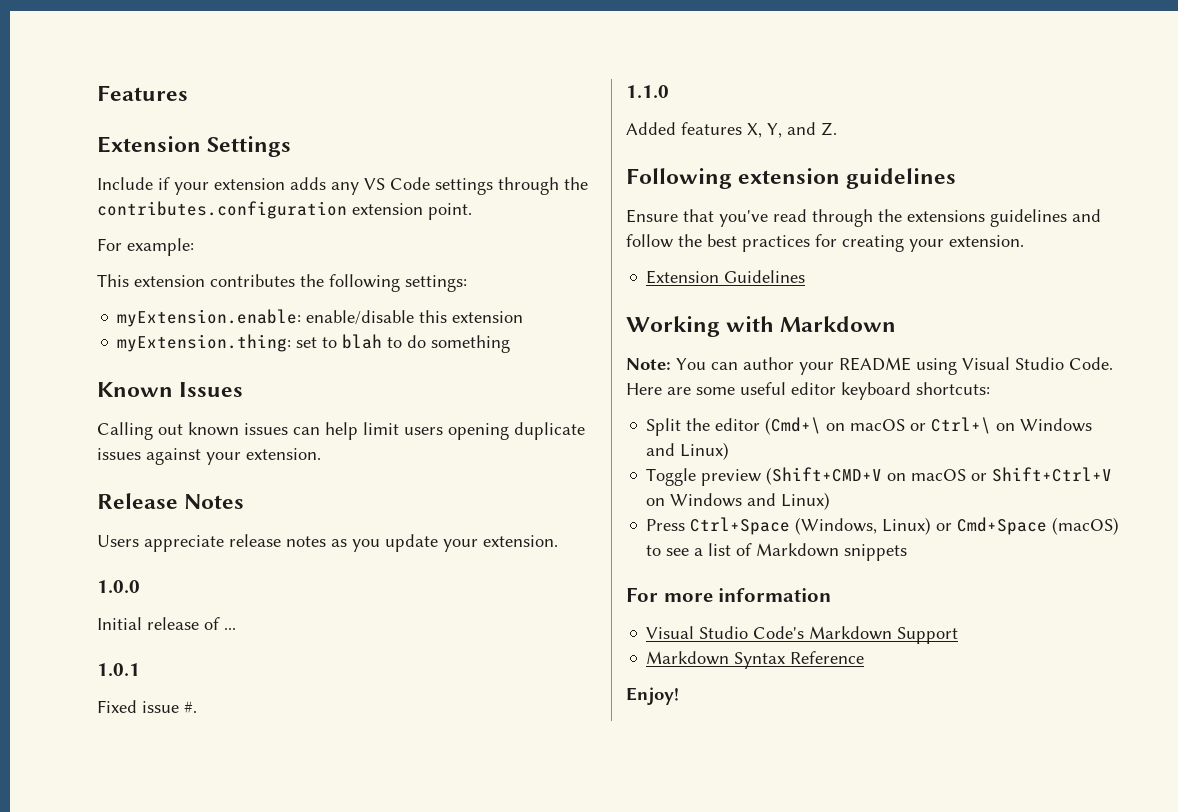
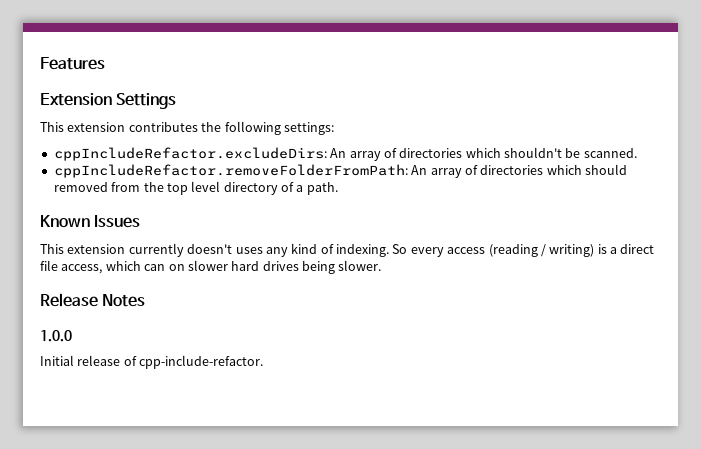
[97,177,588,195] [97,201,472,220] [97,238,194,256] // Include if your extension adds any VS Code settings through the contributes.configuration extension point. // For example: -> (177, 101) none
[117,309,524,327] [117,334,511,353] [97,382,244,397] [97,422,585,440] [97,448,321,465] [97,493,245,509] [97,534,558,552] [97,580,140,593] [97,617,236,630] [97,663,140,676] [97,700,197,713] [626,85,669,98] [626,122,837,138] [626,168,957,189] [626,209,1101,227] [626,234,1024,252] [646,270,806,284] [626,316,897,337] [626,357,1113,375] [626,382,990,400] [646,417,1093,436] [646,442,730,460] [646,467,1113,486] [646,492,831,510] [646,517,1120,535] [646,543,908,561] [626,587,832,602] [646,626,959,644] [646,651,865,669] [626,687,679,705] myExtension.enable: enable/disable this extension // myExtension.thing: set to blah to do something // Known Issues // Calling out known issues can help limit users opening duplicate issues against your extension. // Release Notes // Users appreciate release notes as you update your extension. // 1.0.0 // Initial release of ... // 1.0.1 // Fixed issue #. // 1.1.0 // Added features X, Y, and Z. // Following extension guidelines // Ensure that you've read through the extensions guidelines and follow the best practices for creating your extension. // Extension Guidelines // Working with Markdown // Note: You can author your README using Visual Studio Code. Here are some useful editor keyboard shortcuts: // Split the editor (Cmd+\ on macOS or Ctrl+\ on Windows and Linux) // Toggle preview (Shift+CMD+V on macOS or Shift+Ctrl+V on Windows and Linux) // Press Ctrl+Space (Windows, Linux) or Cmd+Space (macOS) to see a list of Markdown snippets // For more information // Visual Studio Code's Markdown Support // Markdown Syntax Reference // Enjoy! -> [53,147,637,161] [53,164,627,178] [53,181,338,195] [40,215,141,228] [40,243,655,257] [40,260,382,274] [40,293,146,307] [40,330,72,342] [40,355,264,369] cppIncludeRefactor.excludeDirs: An array of directories which shouldn't be scanned. // cppIncludeRefactor.removeFolderFromPath: An array of directories which should removed from the top level directory of a path. // Known Issues // This extension currently doesn't uses any kind of indexing. So every access (reading / writing) is a direct file access, which can on slower hard drives being slower. // Release Notes // 1.0.0 // Initial release of cpp-include-refactor.

